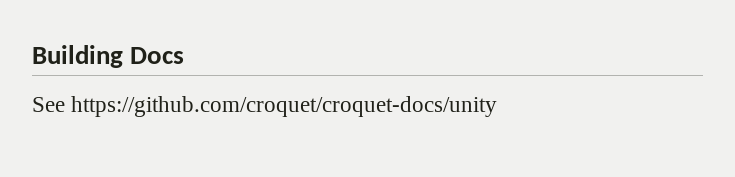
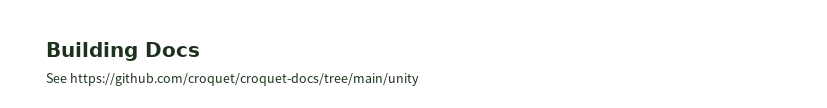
[71,96,498,117] https://github.com/croquet/croquet-docs/unity -> [70,73,420,86] https://github.com/croquet/croquet-docs/tree/main/unity

